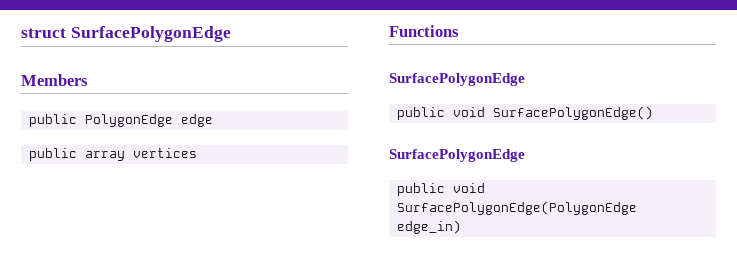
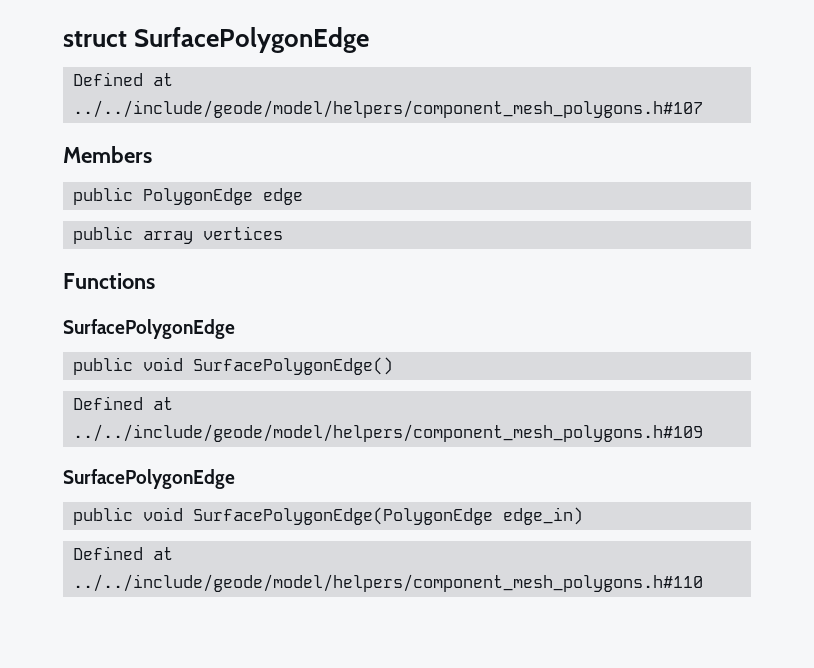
(231, 34) none -> [72,72,173,86] [72,100,703,118] // Defined at ../../include/geode/model/helpers/component_mesh_polygons.h#107
(654, 113) none -> [72,396,173,410] [72,424,703,442] // Defined at ../../include/geode/model/helpers/component_mesh_polygons.h#109
(462, 227) none -> [72,546,173,560] [72,574,703,592] // Defined at ../../include/geode/model/helpers/component_mesh_polygons.h#110

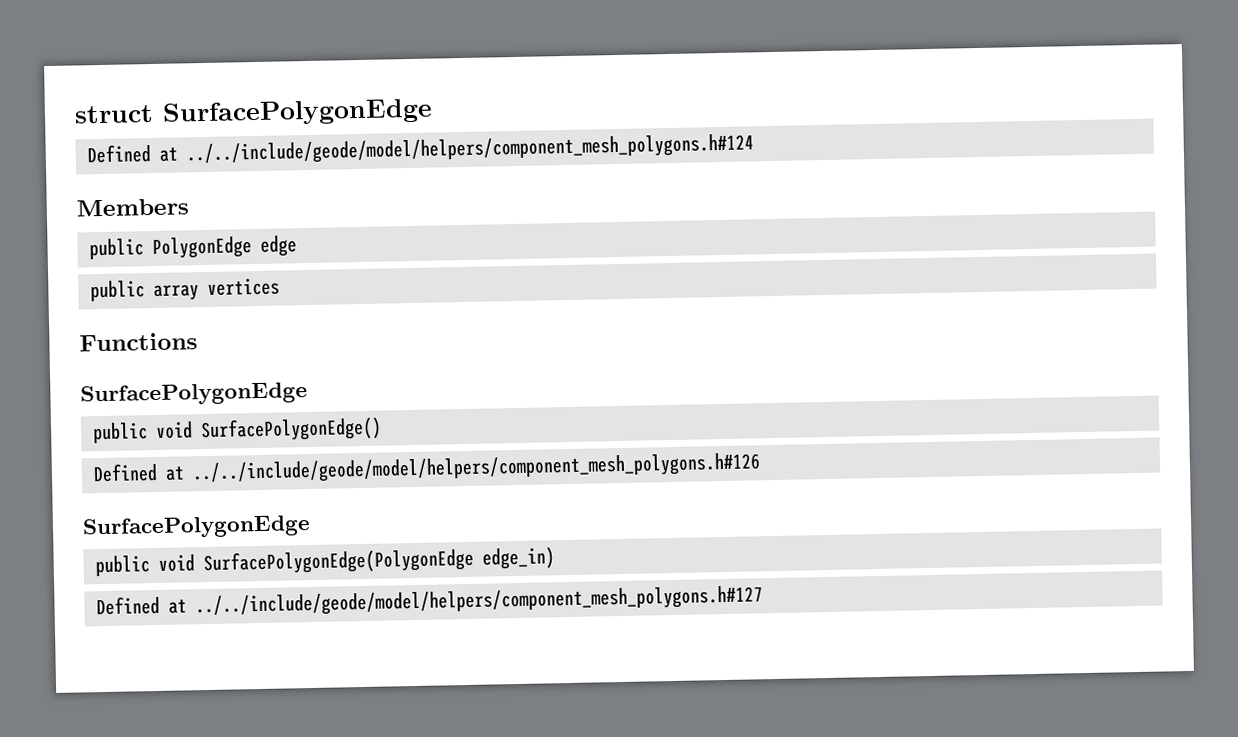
[72,100,703,118] ../../include/geode/model/helpers/component_mesh_polygons.h#107 -> [186,133,755,166] ../../include/geode/model/helpers/component_mesh_polygons.h#124
[72,424,703,442] ../../include/geode/model/helpers/component_mesh_polygons.h#109 -> [192,452,762,485] ../../include/geode/model/helpers/component_mesh_polygons.h#126
[72,574,703,592] ../../include/geode/model/helpers/component_mesh_polygons.h#110 -> [195,585,764,618] ../../include/geode/model/helpers/component_mesh_polygons.h#127

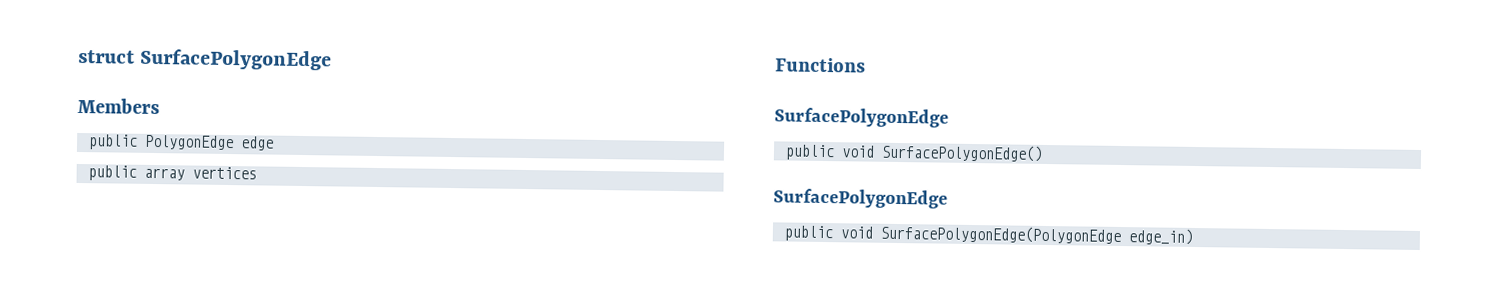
[87,133,755,166] // Defined at ../../include/geode/model/helpers/component_mesh_polygons.h#124 -> (333, 59) none
[93,452,762,485] // Defined at ../../include/geode/model/helpers/component_mesh_polygons.h#126 -> (1043, 152) none
[96,585,764,618] // Defined at ../../include/geode/model/helpers/component_mesh_polygons.h#127 -> (1193, 236) none

